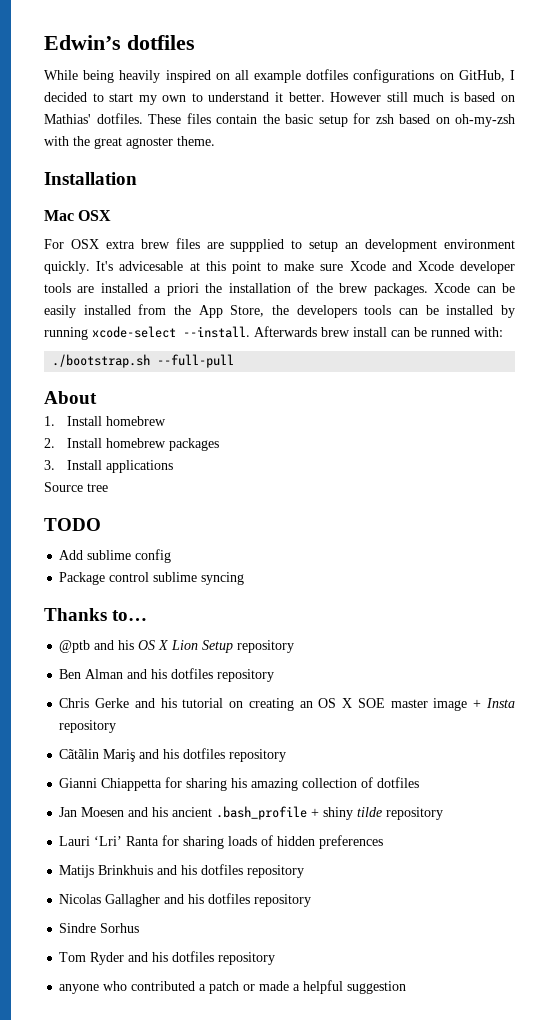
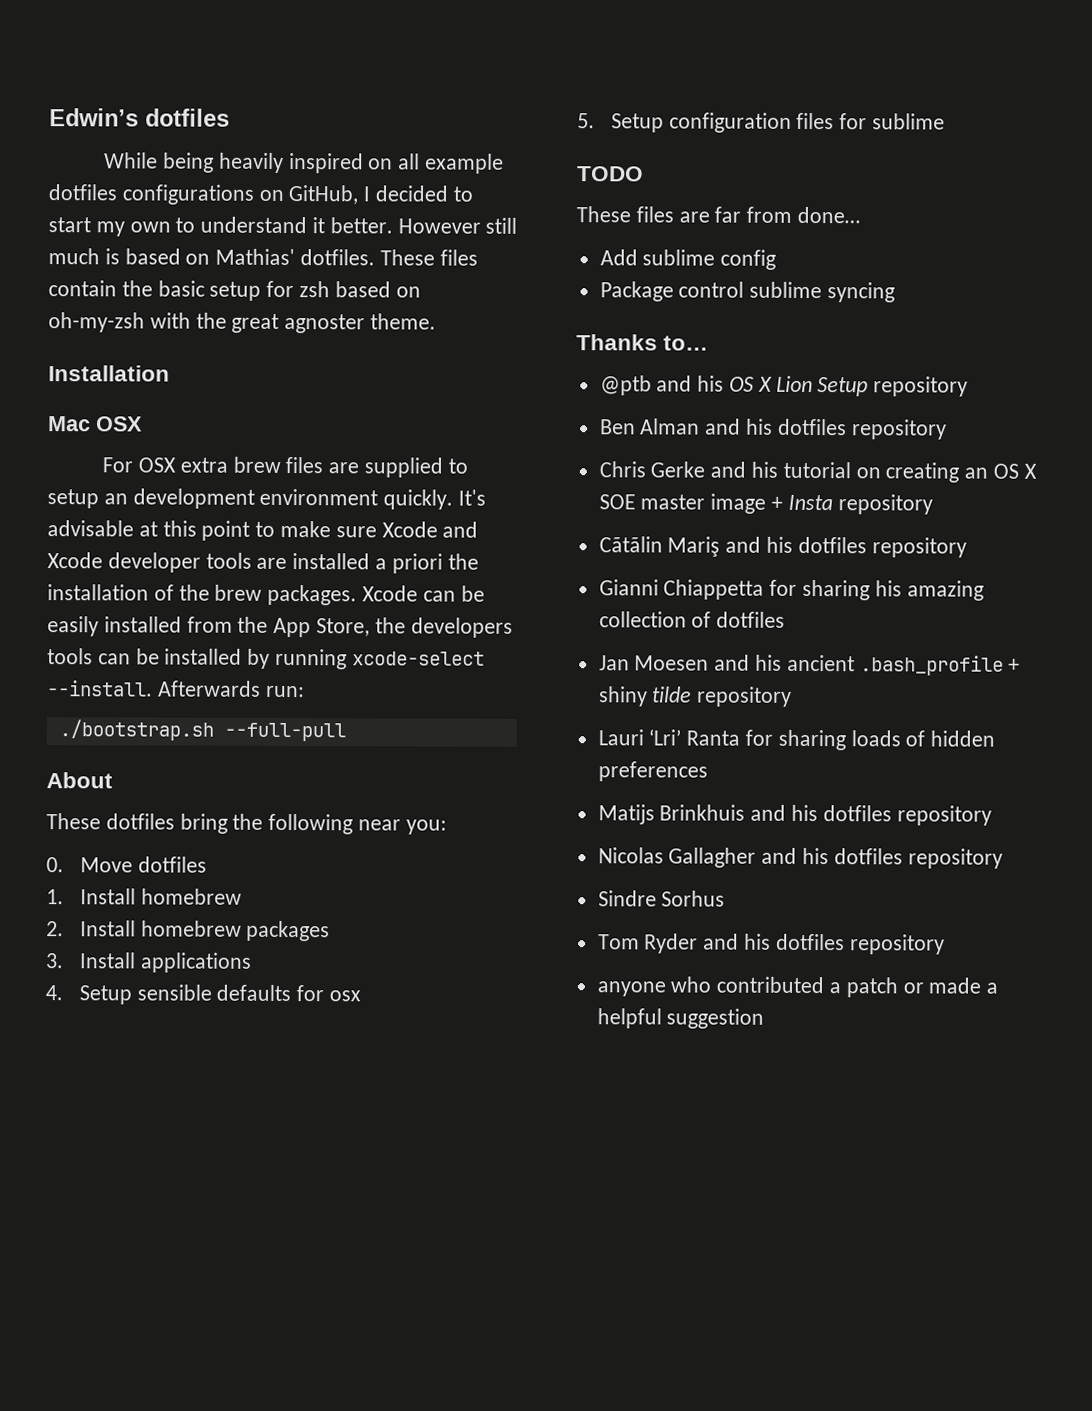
[230,239,285,252] suppplied -> [363,457,443,478] supplied
[119,261,184,271] advicesable -> [47,520,134,537] advisable
[321,327,503,337] [52,354,235,368] [44,391,97,404] brew install can be runned with: // ./bootstrap.sh --full-pull // About -> [265,685,305,698] [58,719,346,742] [46,772,113,789] [46,813,447,835] [46,856,207,873] run: // ./bootstrap.sh --full-pull // About // These dotfiles bring the following near you: // 0. Move dotfiles
[44,482,108,492] [44,518,101,531] Source tree // TODO -> [45,984,362,1005] [577,112,946,133] [577,166,644,182] [576,206,861,224] 4. Setup sensible defaults for osx // 5. Setup configuration files for sublime // TODO // These files are far from done…

